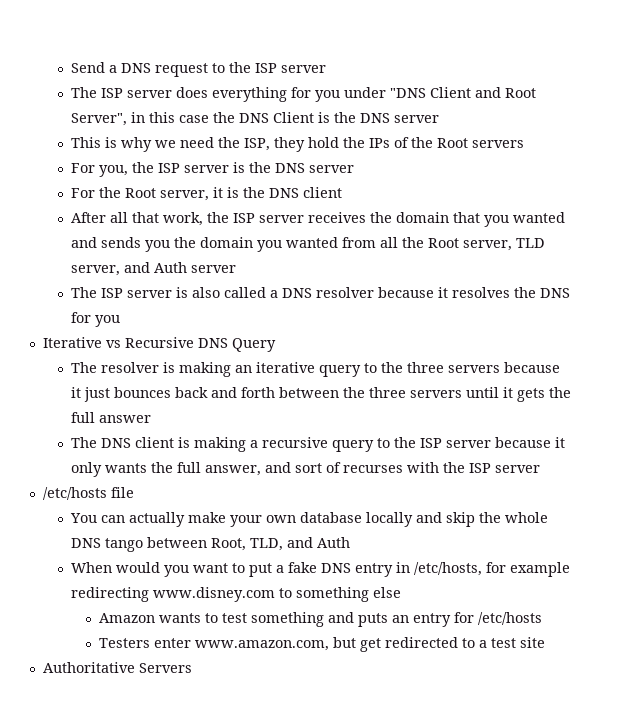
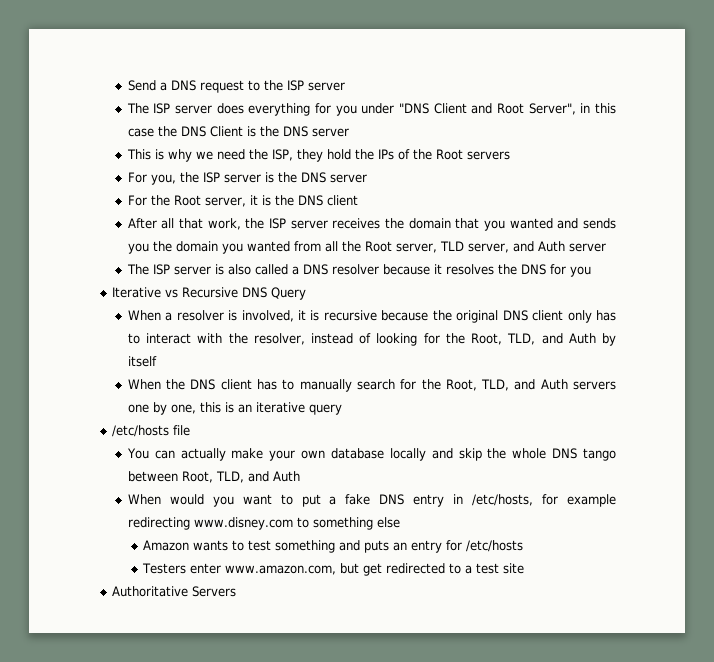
[71,362,561,377] [71,387,572,402] [71,412,152,423] [71,437,566,452] [71,462,541,477] The resolver is making an iterative query to the three servers because it just bounces back and forth between the three servers until it gets the full answer // The DNS client is making a recursive query to the ISP server because it only wants the full answer, and sort of recurses with the ISP server -> [127,310,616,323] [127,333,616,346] [127,356,157,367] [127,379,616,392] [127,402,342,415] When a resolver is involved, it is recursive because the original DNS client only has to interact with the resolver, instead of looking for the Root, TLD, and Auth by itself // When the DNS client has to manually search for the Root, TLD, and Auth servers one by one, this is an iterative query

